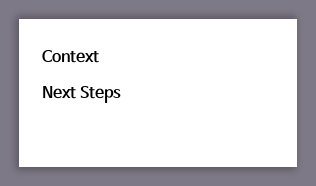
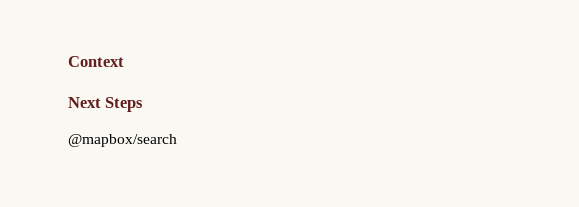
(122, 94) none -> [68,134,177,147] // @mapbox/search

